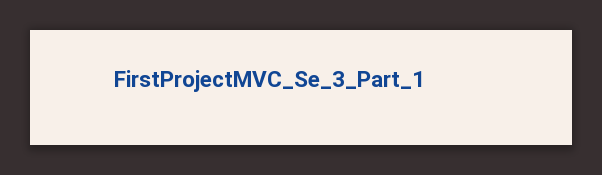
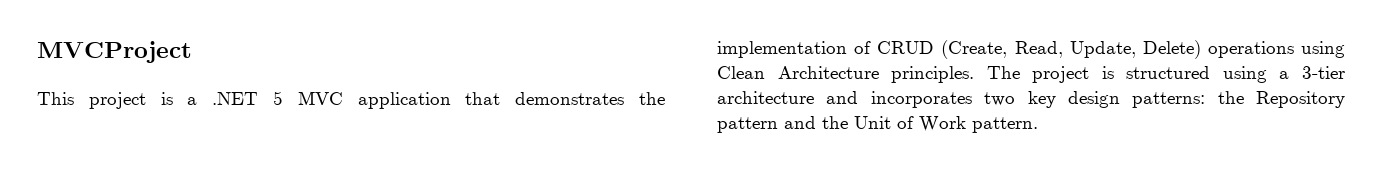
[114,70,425,92] FirstProjectMVC_Se_3_Part_1 -> [37,41,192,63] [37,91,665,109] [717,40,1345,59] [717,66,1345,83] [717,91,1345,108] [717,116,1038,133] MVCProject // This project is a .NET 5 MVC application that demonstrates the implementation of CRUD (Create, Read, Update, Delete) operations using Clean Architecture principles. The project is structured using a 3-tier architecture and incorporates two key design patterns: the Repository pattern and the Unit of Work pattern.

